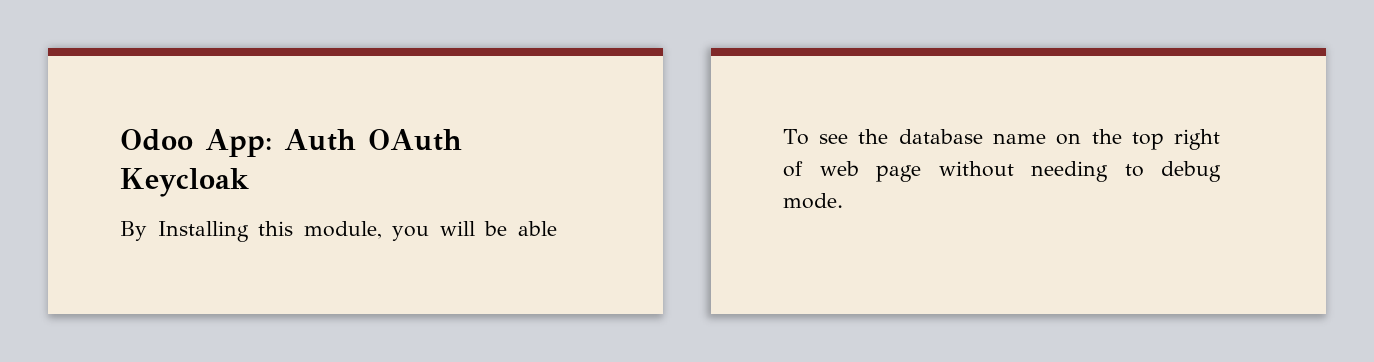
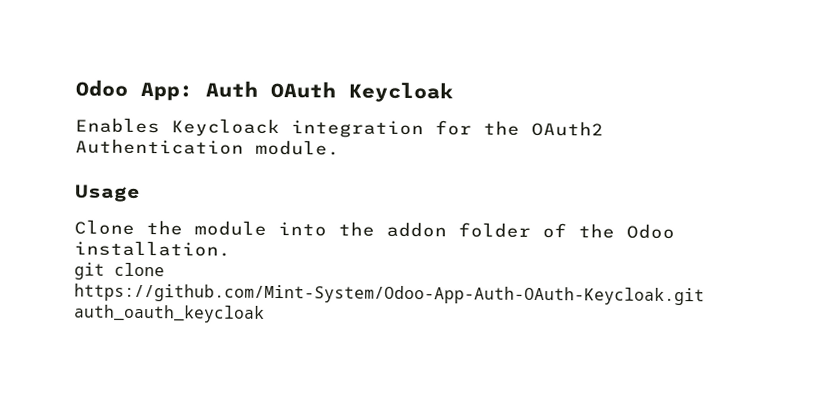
[120,221,557,242] [783,129,1220,150] [783,161,1221,182] [783,193,843,209] By Installing this module, you will be able To see the database name on the top right of web page without needing to debug mode. -> [75,117,604,139] [75,138,340,156] [74,184,141,202] [74,219,675,240] [74,240,231,257] [74,262,165,280] [74,283,705,306] [74,304,265,323] Enables Keycloack integration for the OAuth2 Authentication module. // Usage // Clone the module into the addon folder of the Odoo installation. // git clone https://github.com/Mint-System/Odoo-App-Auth-OAuth-Keycloak.git auth_oauth_keycloak

